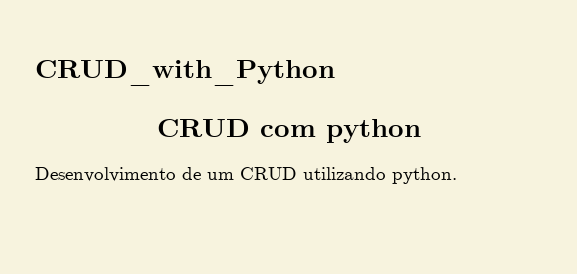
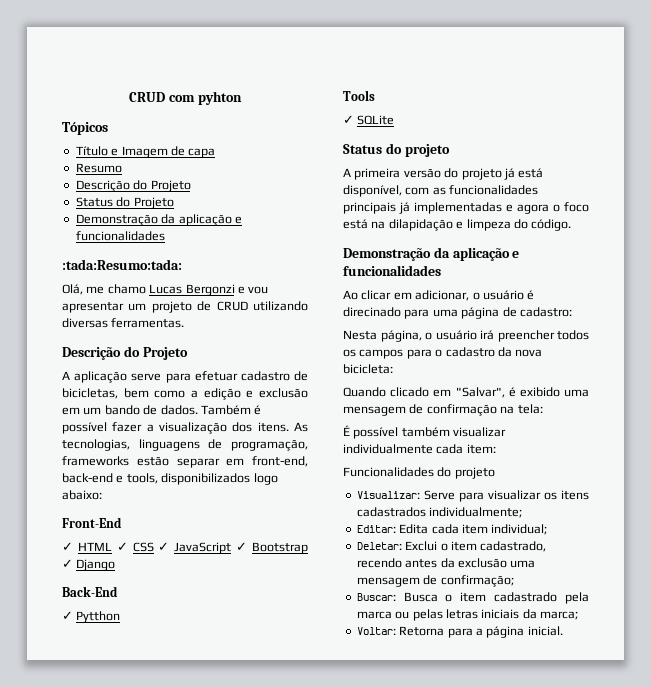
[35,60,335,86] CRUD_with_Python // -> (129, 97) none
[325,119,421,143] [35,167,457,184] python // Desenvolvimento de um CRUD utilizando python. -> [197,91,242,105] [62,122,108,135] [75,146,216,158] [75,163,122,173] [75,180,191,192] [75,197,174,209] [75,214,242,226] [75,231,165,241] [62,259,182,270] [62,284,269,296] [62,301,308,313] [62,318,185,328] [62,346,188,360] [62,371,308,383] [62,388,308,400] [62,405,262,415] [62,422,308,434] [62,439,308,451] [62,456,308,468] [62,473,278,485] [62,490,102,500] [62,517,122,528] [62,542,308,554] [62,559,116,571] [62,586,118,597] [62,611,121,623] [343,90,375,101] [343,115,395,125] [343,143,450,157] [343,168,544,180] [343,185,539,197] [343,202,589,214] [343,219,572,231] [343,247,520,261] [343,265,441,276] [343,290,535,301] [343,307,572,319] [343,330,589,342] [343,347,543,359] [343,364,393,374] [343,387,589,398] [343,404,543,416] [343,425,507,439] [343,444,496,454] [343,467,495,479] [356,490,589,502] [356,507,523,518] [356,524,548,535] [356,541,547,552] [356,558,536,568] [356,575,514,587] [356,592,589,604] [356,609,578,621] [356,626,563,638] pyhton // Tópicos // Título e Imagem de capa // Resumo // Descrição do Projeto // Status do Projeto // Demonstração da aplicação e funcionalidades // :tada:Resumo:tada: // Olá, me chamo Lucas Bergonzi e vou apresentar um projeto de CRUD utilizando diversas ferramentas. // Descrição do Projeto // A aplicação serve para efetuar cadastro de bicicletas, bem como a edição e exclusão em um bando de dados. Também é possível fazer a visualização dos itens. As tecnologias, linguagens de programação, frameworks estão separar em front-end, back-end e tools, disponibilizados logo abaixo: // Front-End // ✓ HTML ✓ CSS ✓ JavaScript ✓ Bootstrap ✓ Django // Back-End // ✓ Pytthon // Tools // ✓ SQLite // Status do projeto // A primeira versão do projeto já está disponível, com as funcionalidades principais já implementadas e agora o foco está na dilapidação e limpeza do código. // Demonstração da aplicação e funcionalidades // Ao clicar em adicionar, o usuário é direcinado para uma página de cadastro: // Nesta página, o usuário irá preencher todos os campos para o cadastro da nova bicicleta: // Quando clicado em "Salvar", é exibido uma mensagem de confirmação na tela: // É possível também visualizar individualmente cada item: // Funcionalidades do projeto // Visualizar: Serve para visualizar os itens cadastrados individualmente; // Editar: Edita cada item individual; // Deletar: Exclui o item cadastrado, recendo antes da exclusão uma mensagem de confirmação; // Buscar: Busca o item cadastrado pela marca ou pelas letras iniciais da marca; // Voltar: Retorna para a página inicial.

